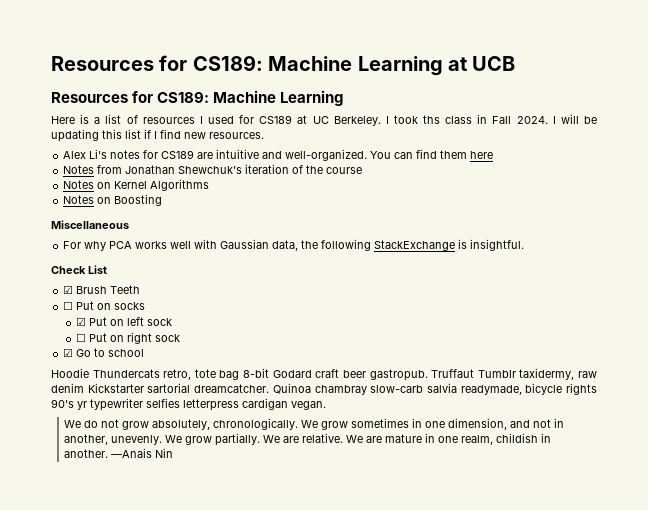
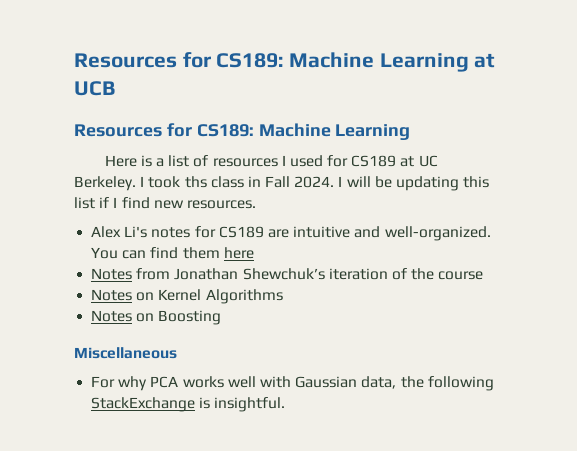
[51,265,107,274] [63,285,141,294] [63,301,146,310] [76,317,173,326] [76,332,181,344] [63,348,145,357] [51,368,598,381] [51,383,597,395] [51,398,326,411] [64,418,565,430] [64,433,552,446] [64,448,174,458] // Check List // ☑ Brush Teeth // ☐ Put on socks // ☑ Put on left sock // ☐ Put on right sock // ☑ Go to school // Hoodie Thundercats retro, tote bag 8-bit Godard craft beer gastropub. Truffaut Tumblr taxidermy, raw denim Kickstarter sartorial dreamcatcher. Quinoa chambray slow-carb salvia readymade, bicycle rights 90's yr typewriter selfies letterpress cardigan vegan. // We do not grow absolutely, chronologically. We grow sometimes in one dimension, and not in another, unevenly. We grow partially. We are relative. We are mature in one realm, childish in another. —Anais Nin -> (286, 404) none

